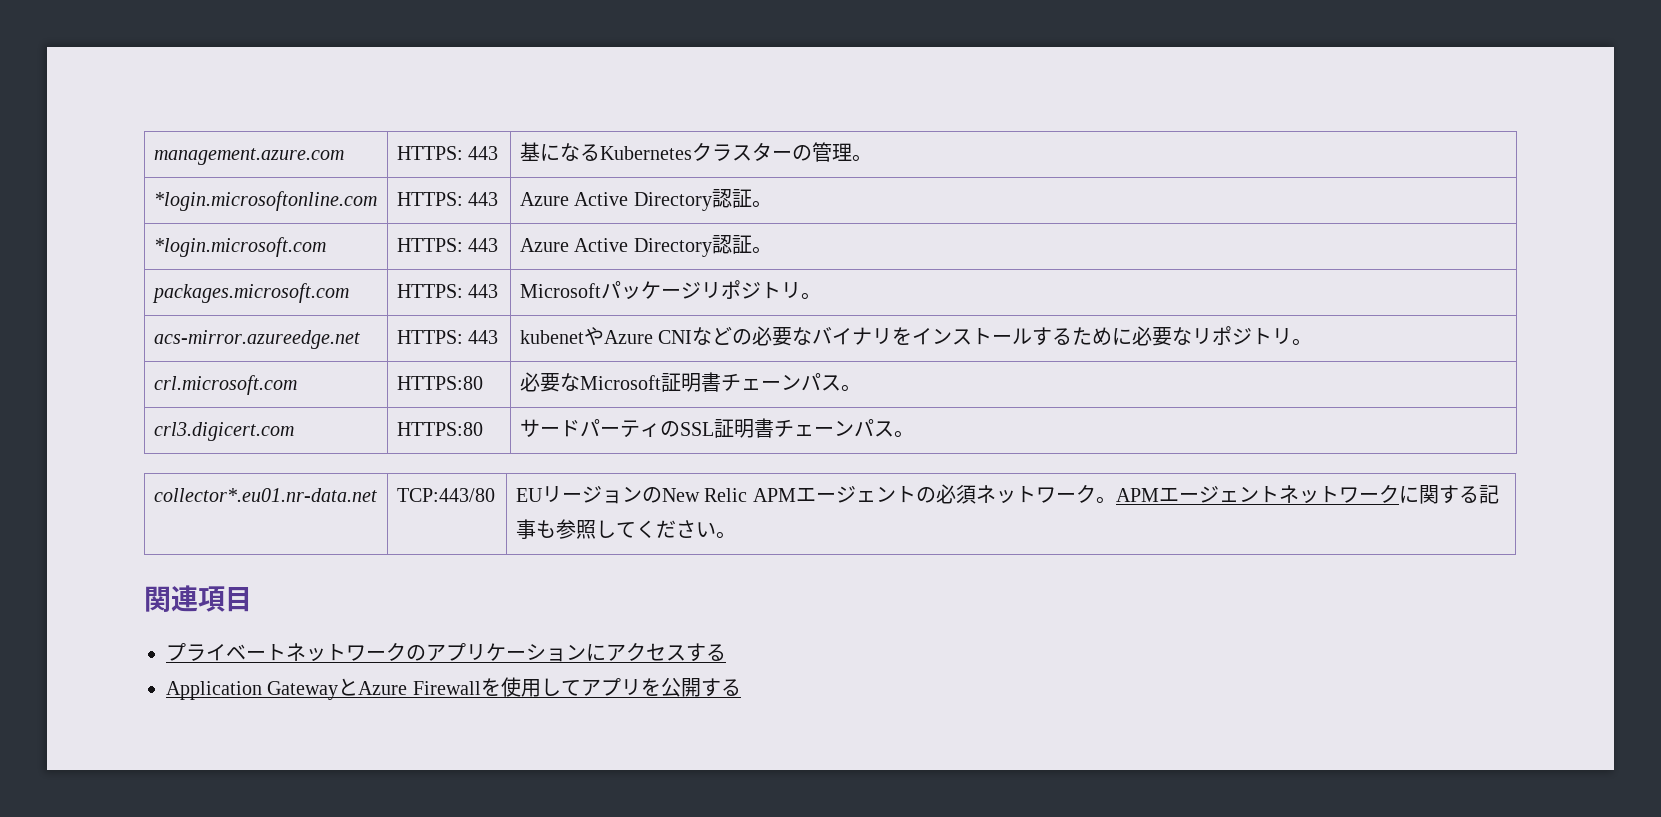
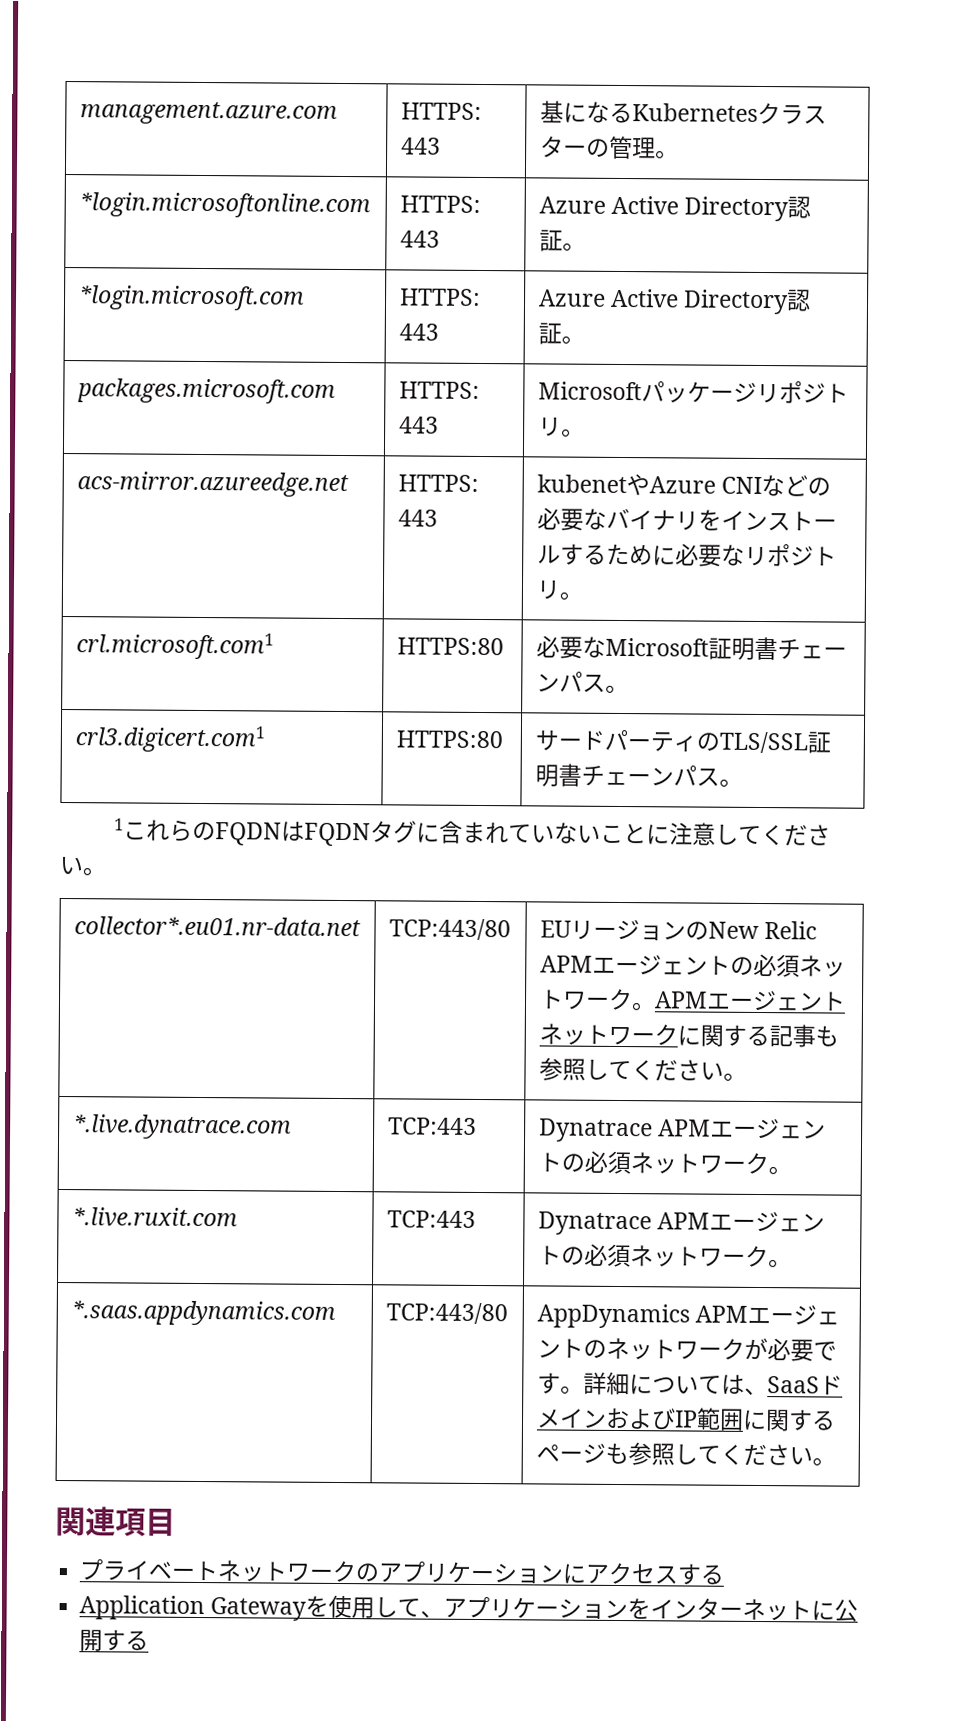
[153,375,297,395] crl.microsoft.com -> [75,632,274,660] crl.microsoft.com1
[153,422,294,441] crl3.digicert.com -> [74,725,265,753] crl3.digicert.com1
[679,418,914,438] SSL証明書チェーンパス。 -> [718,731,831,754] [534,763,743,787] [113,818,831,847] [59,855,106,876] TLS/SSL証明書チェーンパス。 // 1これらのFQDNはFQDNタグに含まれていないことに注意してください。
(736, 535) none -> [72,1114,292,1140] [387,1117,477,1135] [538,1118,826,1143] [537,1150,792,1175] [71,1207,238,1228] [386,1210,476,1228] [537,1211,825,1236] [537,1243,792,1268] [70,1300,336,1326] [385,1302,508,1325] [536,1303,840,1329] [536,1337,837,1362] [536,1371,843,1396] [535,1407,836,1432] [535,1442,836,1467] // *.live.dynatrace.com | TCP:443 | Dynatrace APMエージェントの必須ネットワーク。 // *.live.ruxit.com | TCP:443 | Dynatrace APMエージェントの必須ネットワーク。 // *.saas.appdynamics.com | TCP:443/80 | AppDynamics APMエージェントのネットワークが必要です。詳細については、SaaSドメインおよびIP範囲に関するページも参照してください。
[338,677,661,697] とAzure Firewallを使用してアプリを -> [305,1594,836,1621] を使用して、アプリケーションをインターネットに

